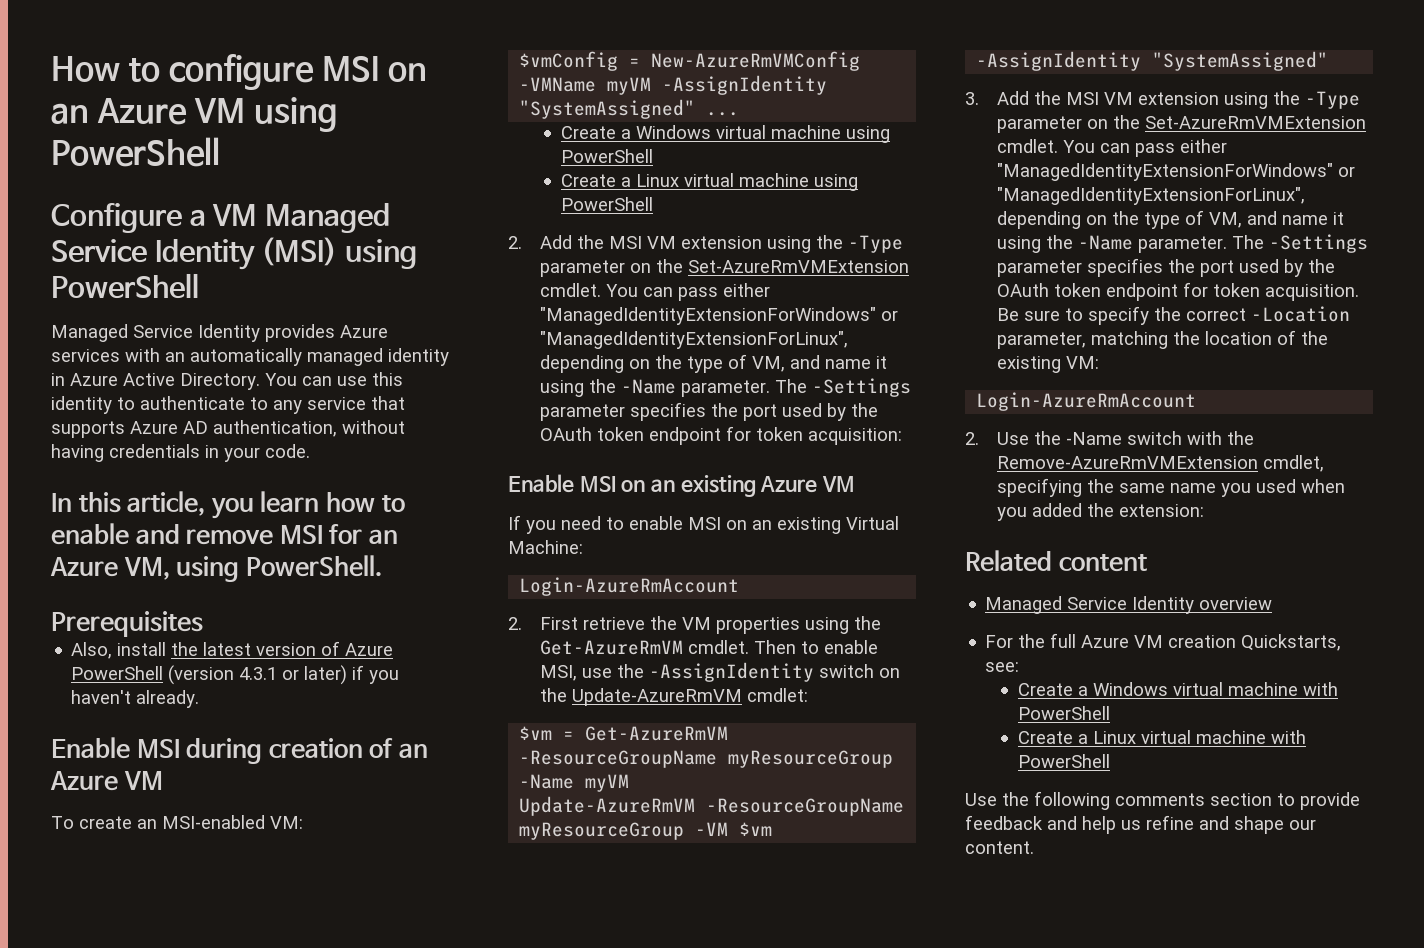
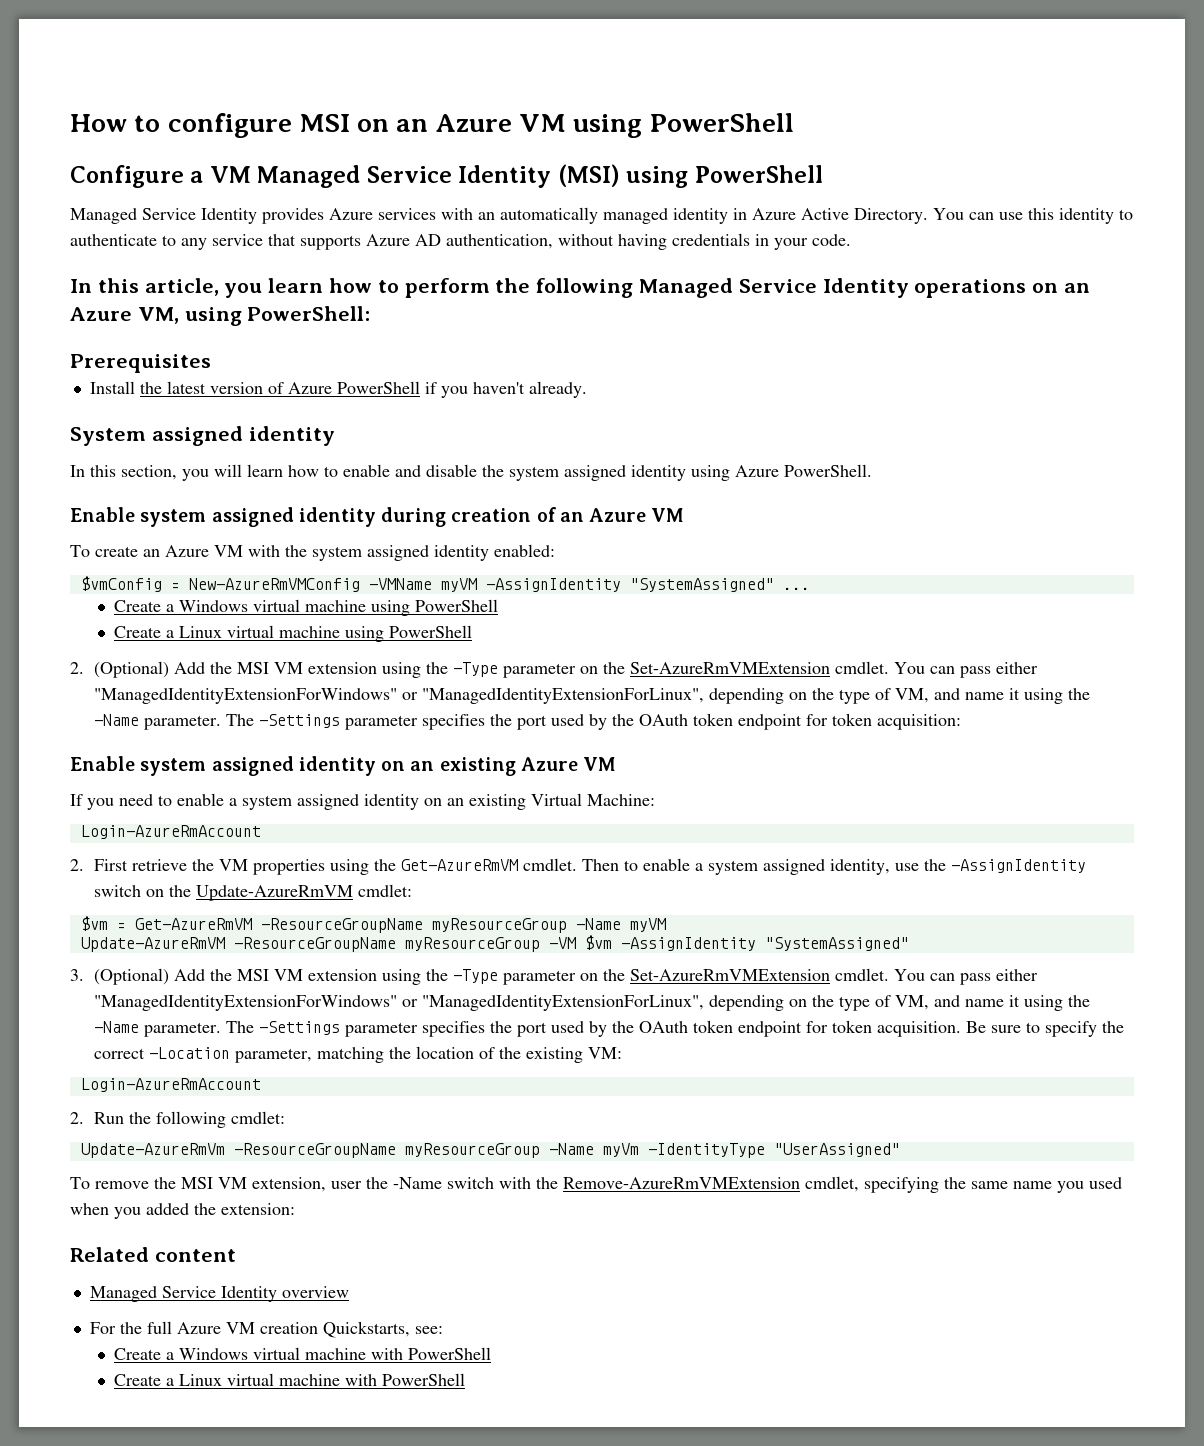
[51,523,363,545] enable and remove MSI for -> [404,278,1059,298] perform the following Managed Service Identity operations on
[245,555,382,577] PowerShell. -> [247,306,371,321] PowerShell:
[71,642,167,659] Also, install -> [89,381,135,394] Install
[168,665,348,685] (version 4.3.1 or later) -> (420, 387) none
[51,737,180,759] Enable MSI -> [70,426,335,446] [70,464,872,481] [70,507,376,527] System assigned identity // In this section, you will learn how to enable and disable the system assigned identity using Azure PowerShell. // Enable system assigned identity
[162,815,303,829] MSI-enabled VM: -> [165,544,555,561] Azure VM with the system assigned identity enabled:
(522, 242) none -> [94,661,170,678] (Optional)
[579,476,616,492] MSI -> [140,756,376,776] system assigned identity
[688,517,721,530] MSI -> [229,794,419,810] a system assigned identity
[540,665,578,681] MSI, -> [695,859,891,875] a system assigned identity,
(979, 98) none -> [94,968,170,985] (Optional)
[997,432,1030,445] Use -> [94,1111,286,1128] [80,1143,900,1158] [70,1177,362,1192] Run the following cmdlet: // Update-AzureRmVm -ResourceGroupName myResourceGroup -Name myVm -IdentityType "UserAssigned" // To remove the MSI VM extension, user
[965,791,1360,810] [965,815,1316,834] [965,841,1034,854] // Use the following comments section to provide feedback and help us refine and shape our content. -> (465, 1379) none

